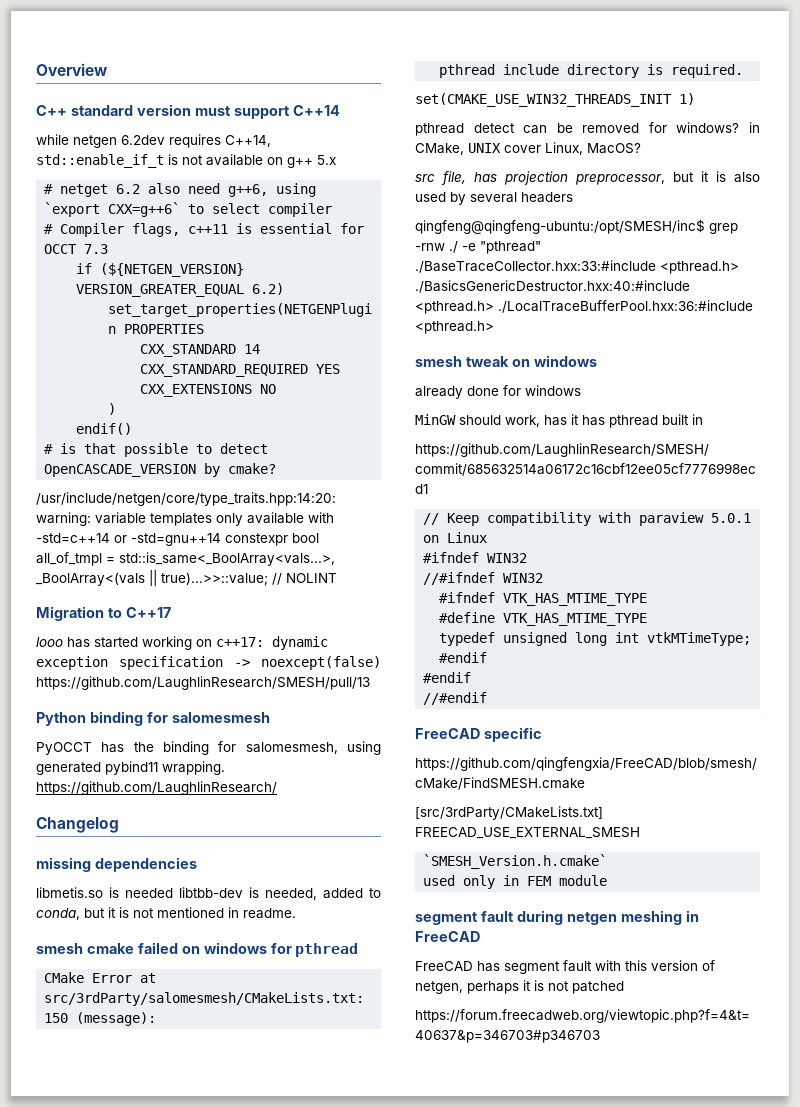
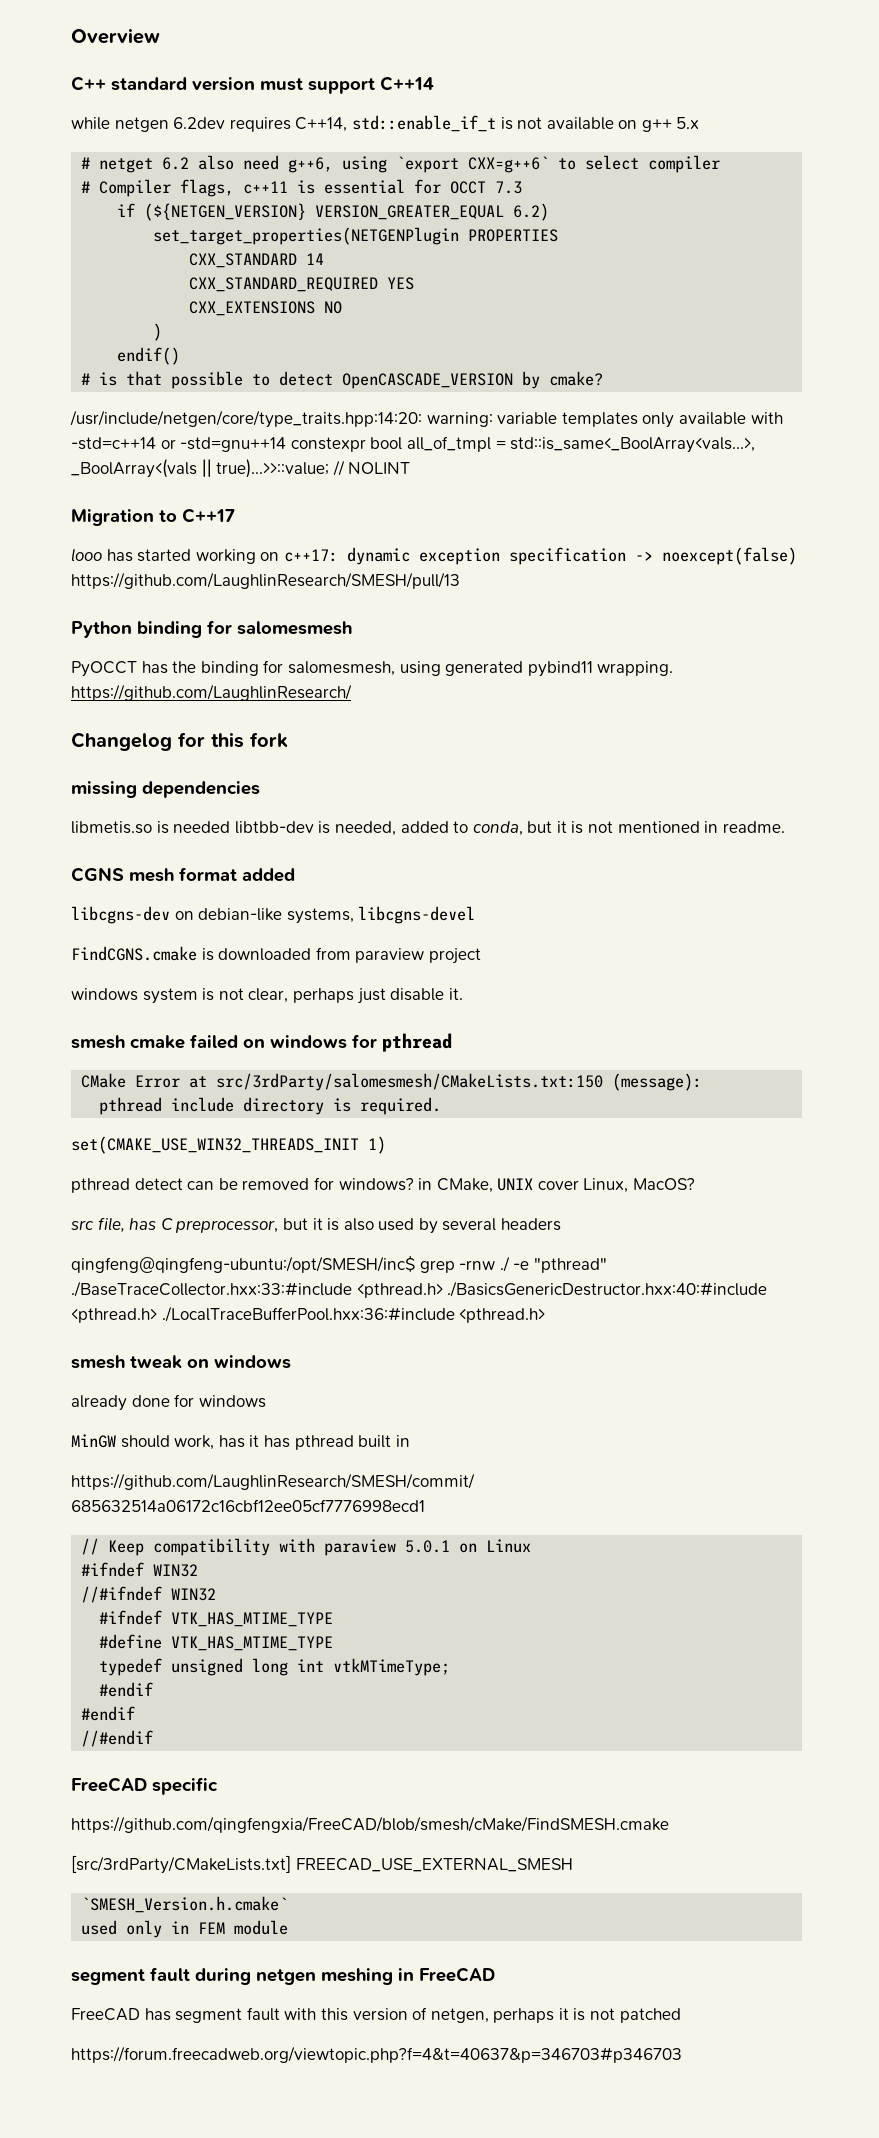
(119, 825) none -> [178,732,288,748] for this fork
(296, 913) none -> [71,867,295,882] [71,906,476,924] [71,946,481,964] [71,988,463,1004] // CGNS mesh format added // libcgns-dev on debian-like systems, libcgns-devel // FindCGNS.cmake is downloaded from paraview project // windows system is not clear, perhaps just disable it.
[504,171,568,185] projection -> [160,1218,173,1230] C

